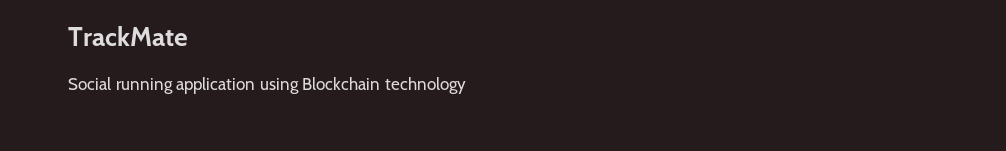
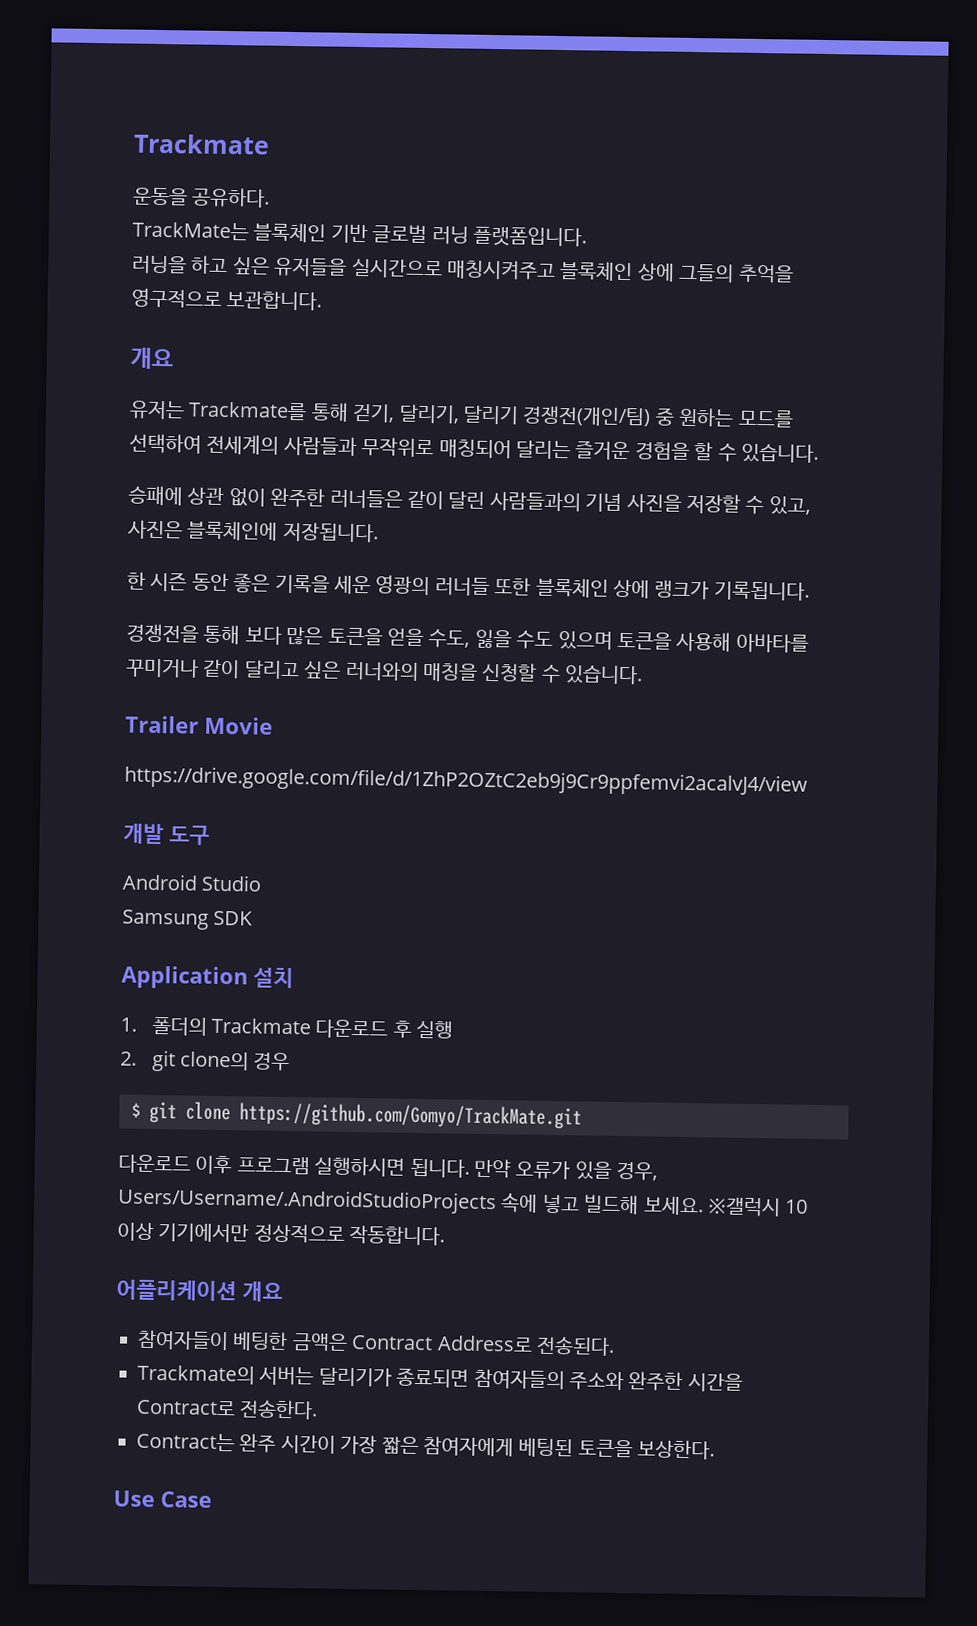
[68,26,188,46] [68,77,466,94] TrackMate // Social running application using Blockchain technology -> [133,133,270,155] [133,187,271,208] [132,221,587,247] [132,255,794,284] [131,287,323,311] [130,347,173,370] [129,400,794,428] [129,433,819,463] [128,485,811,515] [127,519,379,543] [127,571,810,601] [126,623,809,653] [126,658,644,685] [125,715,273,735] [124,765,808,797] [123,823,210,846] [122,873,263,892] [122,909,254,930] [121,965,294,990] [120,1016,454,1039] [120,1049,291,1072] [131,1101,582,1130] [118,1154,659,1181] [118,1187,809,1217] [117,1222,446,1246] [116,1279,283,1302] [137,1329,615,1356] [137,1364,743,1392] [136,1399,319,1420] [136,1432,716,1460] [113,1490,212,1508] Trackmate // 운동을 공유하다. // TrackMate는 블록체인 기반 글로벌 러닝 플랫폼입니다. // 러닝을 하고 싶은 유저들을 실시간으로 매칭시켜주고 블록체인 상에 그들의 추억을 영구적으로 보관합니다. // 개요 // 유저는 Trackmate를 통해 걷기, 달리기, 달리기 경쟁전(개인/팀) 중 원하는 모드를 선택하여 전세계의 사람들과 무작위로 매칭되어 달리는 즐거운 경험을 할 수 있습니다. // 승패에 상관 없이 완주한 러너들은 같이 달린 사람들과의 기념 사진을 저장할 수 있고, 사진은 블록체인에 저장됩니다. // 한 시즌 동안 좋은 기록을 세운 영광의 러너들 또한 블록체인 상에 랭크가 기록됩니다. // 경쟁전을 통해 보다 많은 토큰을 얻을 수도, 잃을 수도 있으며 토큰을 사용해 아바타를 꾸미거나 같이 달리고 싶은 러너와의 매칭을 신청할 수 있습니다. // Trailer Movie // https://drive.google.com/file/d/1ZhP2OZtC2eb9j9Cr9ppfemvi2acalvJ4/view // 개발 도구 // Android Studio // Samsung SDK // Application 설치 // 1. 폴더의 Trackmate 다운로드 후 실행 // 2. git clone의 경우 // $ git clone https://github.com/Gomyo/TrackMate.git // 다운로드 이후 프로그램 실행하시면 됩니다. 만약 오류가 있을 경우, Users/Username/.AndroidStudioProjects 속에 넣고 빌드해 보세요. ※갤럭시 10 이상 기기에서만 정상적으로 작동합니다. // 어플리케이션 개요 // 참여자들이 베팅한 금액은 Contract Address로 전송된다. // Trackmate의 서버는 달리기가 종료되면 참여자들의 주소와 완주한 시간을 Contract로 전송한다. // Contract는 완주 시간이 가장 짧은 참여자에게 베팅된 토큰을 보상한다. // Use Case

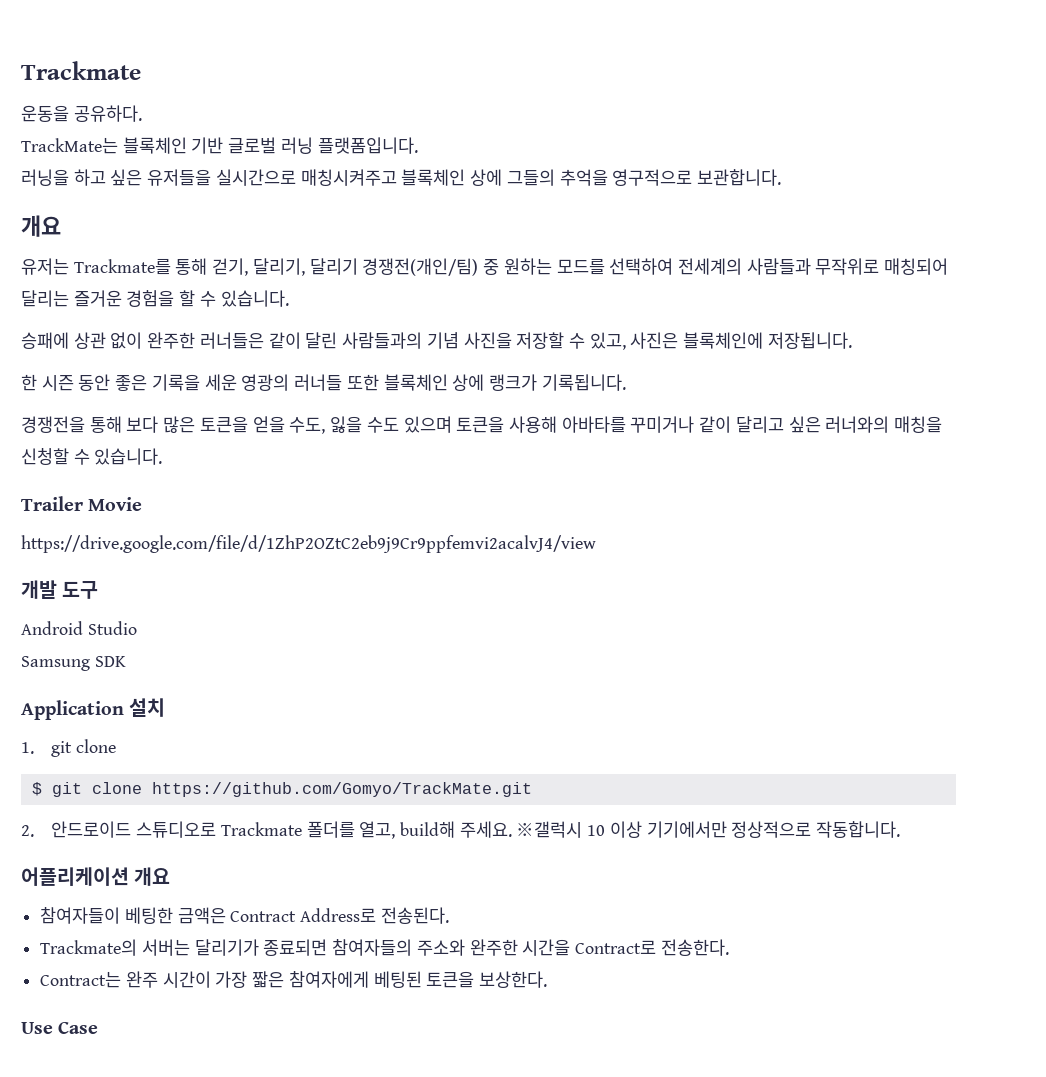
[151,1016,454,1039] [120,1049,291,1072] [131,1101,582,1130] [118,1154,659,1181] [118,1187,704,1216] 폴더의 Trackmate 다운로드 후 실행 // 2. git clone의 경우 // $ git clone https://github.com/Gomyo/TrackMate.git // 다운로드 이후 프로그램 실행하시면 됩니다. 만약 오류가 있을 경우, Users/Username/.AndroidStudioProjects 속에 넣고 빌드해 보세요. -> [51,739,117,757] [31,782,532,797] [21,821,512,839] git clone // $ git clone https://github.com/Gomyo/TrackMate.git // 2. 안드로이드 스튜디오로 Trackmate 폴더를 열고, build해 주세요.

